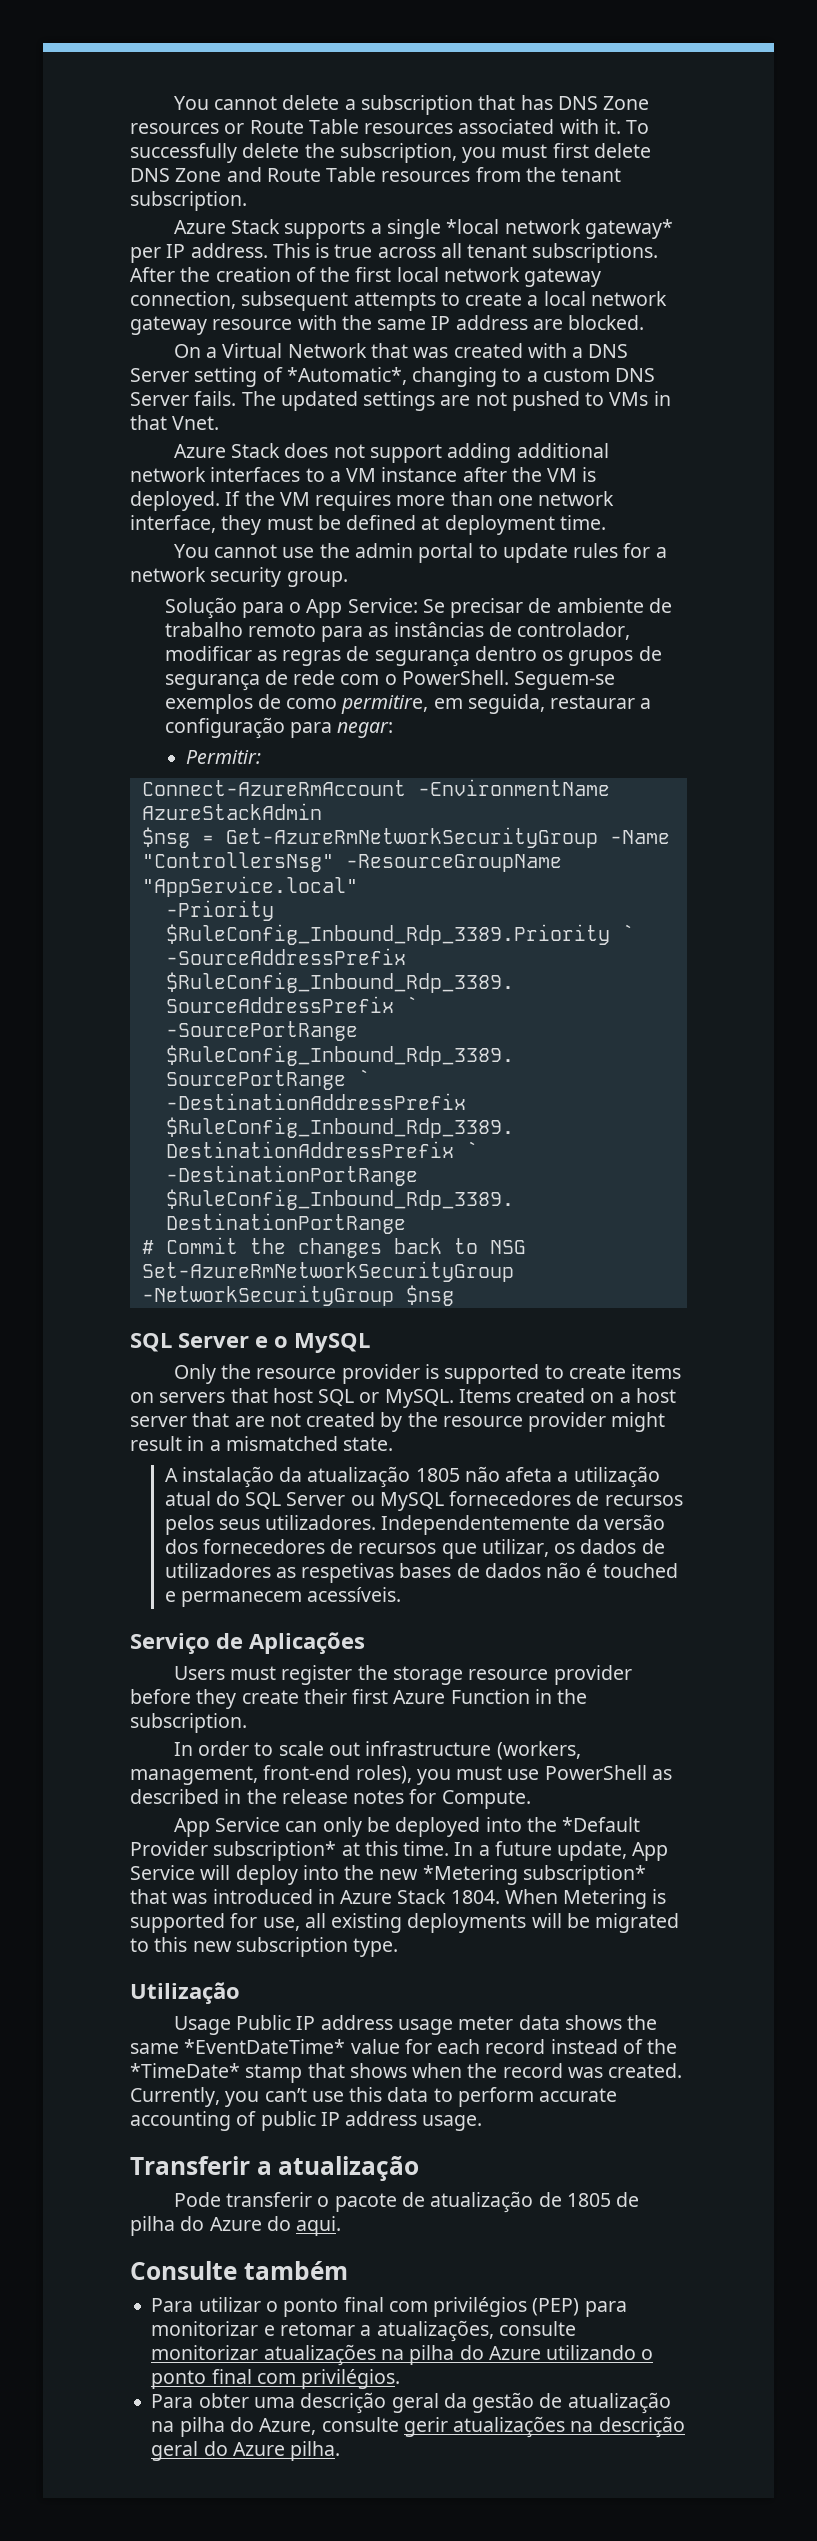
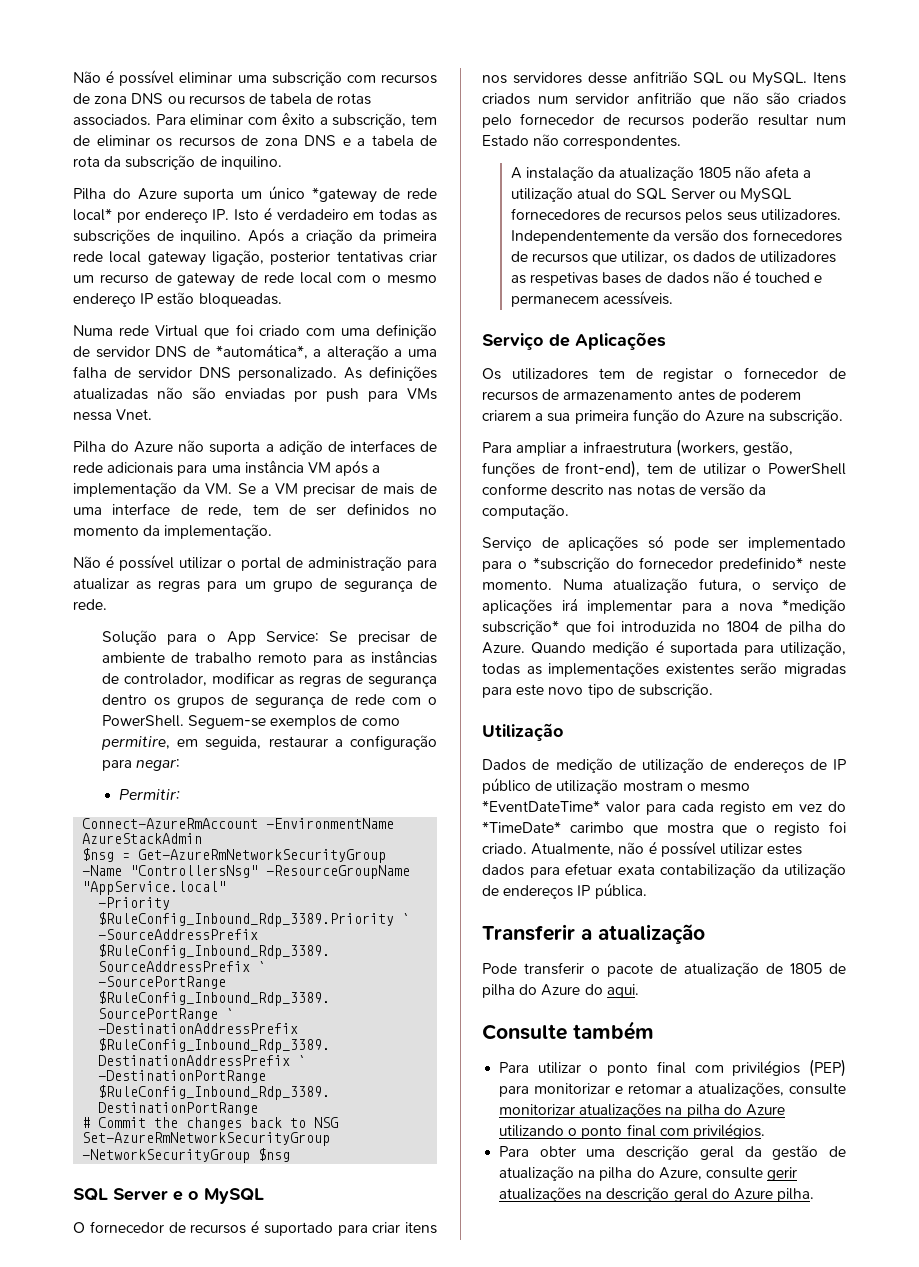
[173,95,650,115] [130,119,650,134] [130,143,651,163] [130,167,622,182] [130,191,247,211] [173,219,673,239] [130,243,659,263] [130,267,602,287] [130,291,667,311] [130,315,645,335] [173,343,629,358] [130,367,656,387] [130,391,671,411] [130,415,220,430] [173,443,609,463] [130,467,597,482] [130,491,615,511] [130,515,606,535] [173,543,667,563] [130,567,348,587] You cannot delete a subscription that has DNS Zone resources or Route Table resources associated with it. To successfully delete the subscription, you must first delete DNS Zone and Route Table resources from the tenant subscription. // Azure Stack supports a single *local network gateway* per IP address. This is true across all tenant subscriptions. After the creation of the first local network gateway connection, subsequent attempts to create a local network gateway resource with the same IP address are blocked. // On a Virtual Network that was created with a DNS Server setting of *Automatic*, changing to a custom DNS Server fails. The updated settings are not pushed to VMs in that Vnet. // Azure Stack does not support adding additional network interfaces to a VM instance after the VM is deployed. If the VM requires more than one network interface, they must be defined at deployment time. // You cannot use the admin portal to update rules for a network security group. -> [73,70,437,86] [73,93,372,105] [73,112,437,128] [73,135,437,147] [73,155,282,170] [73,186,437,203] [73,207,437,223] [73,228,437,244] [73,250,437,266] [73,272,437,287] [73,292,282,307] [73,324,437,339] [73,344,437,360] [73,366,437,381] [73,387,437,402] [73,409,153,421] [73,440,437,455] [73,460,381,476] [73,482,437,497] [73,503,437,517] [73,524,273,539] [73,555,437,571] [73,578,437,592] [73,599,107,610] Não é possível eliminar uma subscrição com recursos de zona DNS ou recursos de tabela de rotas associados. Para eliminar com êxito a subscrição, tem de eliminar os recursos de zona DNS e a tabela de rota da subscrição de inquilino. // Pilha do Azure suporta um único *gateway de rede local* por endereço IP. Isto é verdadeiro em todas as subscrições de inquilino. Após a criação da primeira rede local gateway ligação, posterior tentativas criar um recurso de gateway de rede local com o mesmo endereço IP estão bloqueadas. // Numa rede Virtual que foi criado com uma definição de servidor DNS de *automática*, a alteração a uma falha de servidor DNS personalizado. As definições atualizadas não são enviadas por push para VMs nessa Vnet. // Pilha do Azure não suporta a adição de interfaces de rede adicionais para uma instância VM após a implementação da VM. Se a VM precisar de mais de uma interface de rede, tem de ser definidos no momento da implementação. // Não é possível utilizar o portal de administração para atualizar as regras para um grupo de segurança de rede.
[173,1364,682,1384] [130,1388,676,1408] [130,1412,666,1432] [130,1436,394,1451] Only the resource provider is supported to create items on servers that host SQL or MySQL. Items created on a host server that are not created by the resource provider might result in a mismatched state. -> [73,1220,437,1236] [482,71,846,87] [482,92,846,107] [482,113,846,128] [482,134,682,149] O fornecedor de recursos é suportado para criar itens nos servidores desse anfitrião SQL ou MySQL. Itens criados num servidor anfitrião que não são criados pelo fornecedor de recursos poderão resultar num Estado não correspondentes.
[173,1665,632,1685] [130,1689,588,1709] [130,1713,247,1733] [173,1741,581,1760] [130,1765,672,1785] [130,1789,531,1809] [173,1817,641,1837] [130,1841,669,1861] [130,1865,646,1885] [130,1889,667,1909] [130,1913,680,1933] [130,1937,399,1957] [130,1982,240,2004] [173,2015,658,2035] [130,2039,678,2054] [130,2063,683,2083] [130,2087,618,2107] [130,2111,483,2131] Users must register the storage resource provider before they create their first Azure Function in the subscription. // In order to scale out infrastructure (workers, management, front-end roles), you must use PowerShell as described in the release notes for Compute. // App Service can only be deployed into the *Default Provider subscription* at this time. In a future update, App Service will deploy into the new *Metering subscription* that was introduced in Azure Stack 1804. When Metering is supported for use, all existing deployments will be migrated to this new subscription type. // Utilização // Usage Public IP address usage meter data shows the same *EventDateTime* value for each record instead of the *TimeDate* stamp that shows when the record was created. Currently, you can’t use this data to perform accurate accounting of public IP address usage. -> [482,367,846,382] [482,389,801,403] [482,409,844,424] [482,439,793,457] [482,460,846,478] [482,483,767,496] [482,504,569,519] [482,535,846,551] [482,557,846,572] [482,578,846,593] [482,598,846,614] [482,620,846,635] [482,640,846,656] [482,662,846,677] [482,683,713,698] [482,723,564,741] [482,758,846,773] [482,778,750,794] [482,800,846,815] [482,821,846,836] [482,841,803,857] [482,863,846,878] [482,883,647,899] Os utilizadores tem de registar o fornecedor de recursos de armazenamento antes de poderem criarem a sua primeira função do Azure na subscrição. // Para ampliar a infraestrutura (workers, gestão, funções de front-end), tem de utilizar o PowerShell conforme descrito nas notas de versão da computação. // Serviço de aplicações só pode ser implementado para o *subscrição do fornecedor predefinido* neste momento. Numa atualização futura, o serviço de aplicações irá implementar para a nova *medição subscrição* que foi introduzida no 1804 de pilha do Azure. Quando medição é suportada para utilização, todas as implementações existentes serão migradas para este novo tipo de subscrição. // Utilização // Dados de medição de utilização de endereços de IP público de utilização mostram o mesmo *EventDateTime* valor para cada registo em vez do *TimeDate* carimbo que mostra que o registo foi criado. Atualmente, não é possível utilizar estes dados para efetuar exata contabilização da utilização de endereços IP pública.

